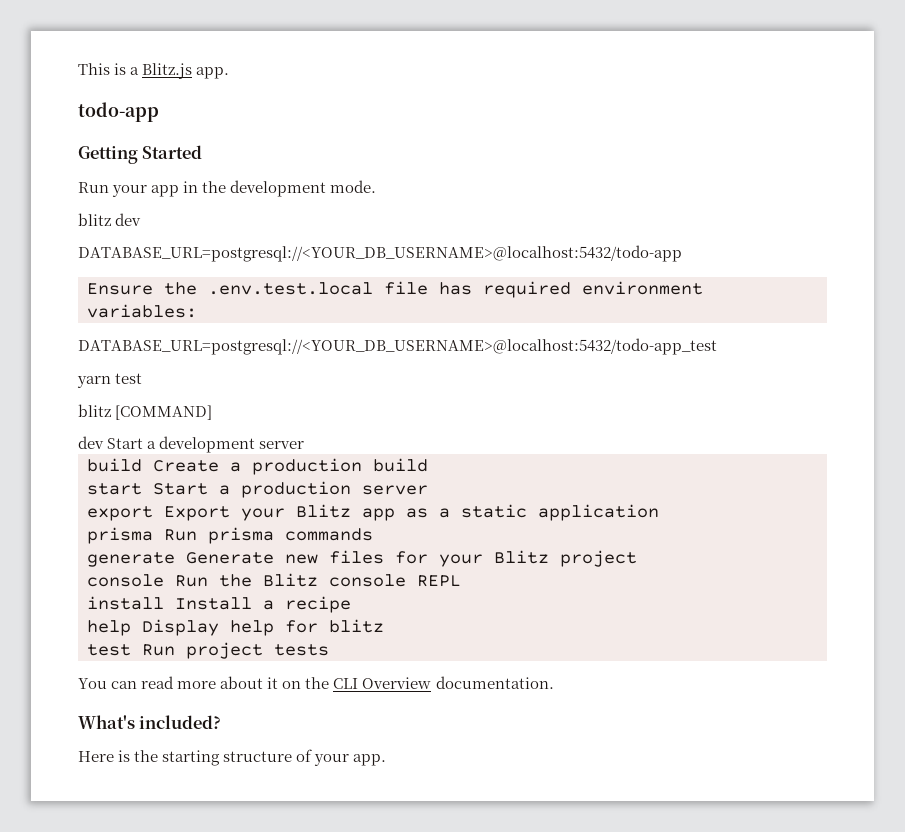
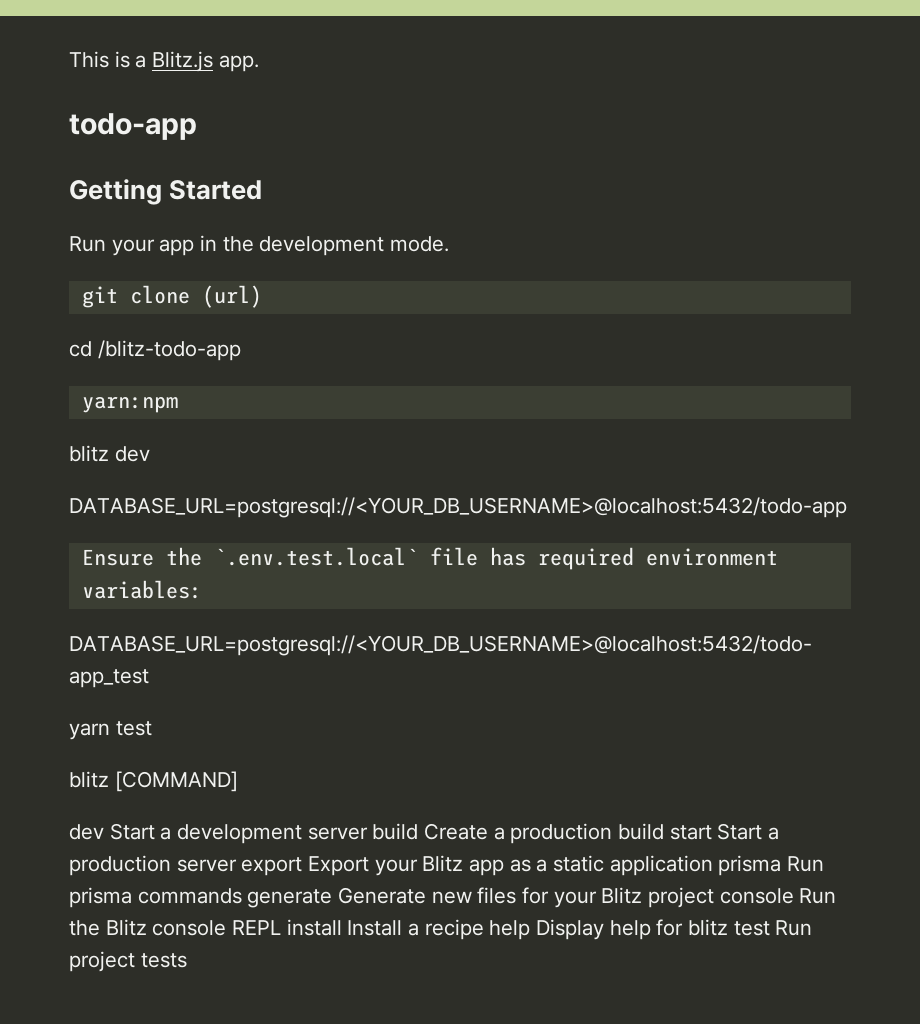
(377, 186) none -> [81,285,262,308] [69,340,241,361] [81,396,178,413] // git clone (url) // cd /blitz-todo-app // yarn:npm
[208,282,373,295] .env.test.local -> [213,547,418,566] `.env.test.local`
(305, 445) // -> (368, 833) none
(428, 465) // -> (665, 831) none
(428, 490) // -> (237, 865) none
(659, 512) // -> (713, 865) none
(373, 534) // -> (242, 896) none
(637, 558) // -> (715, 897) none
(461, 581) // -> (282, 927) none
(351, 604) // -> (484, 929) none
(384, 626) // -> (729, 927) none
[78,676,554,689] [78,715,222,729] [78,749,387,766] // You can read more about it on the CLI Overview documentation. // What's included? // Here is the starting structure of your app. -> (187, 960) none

